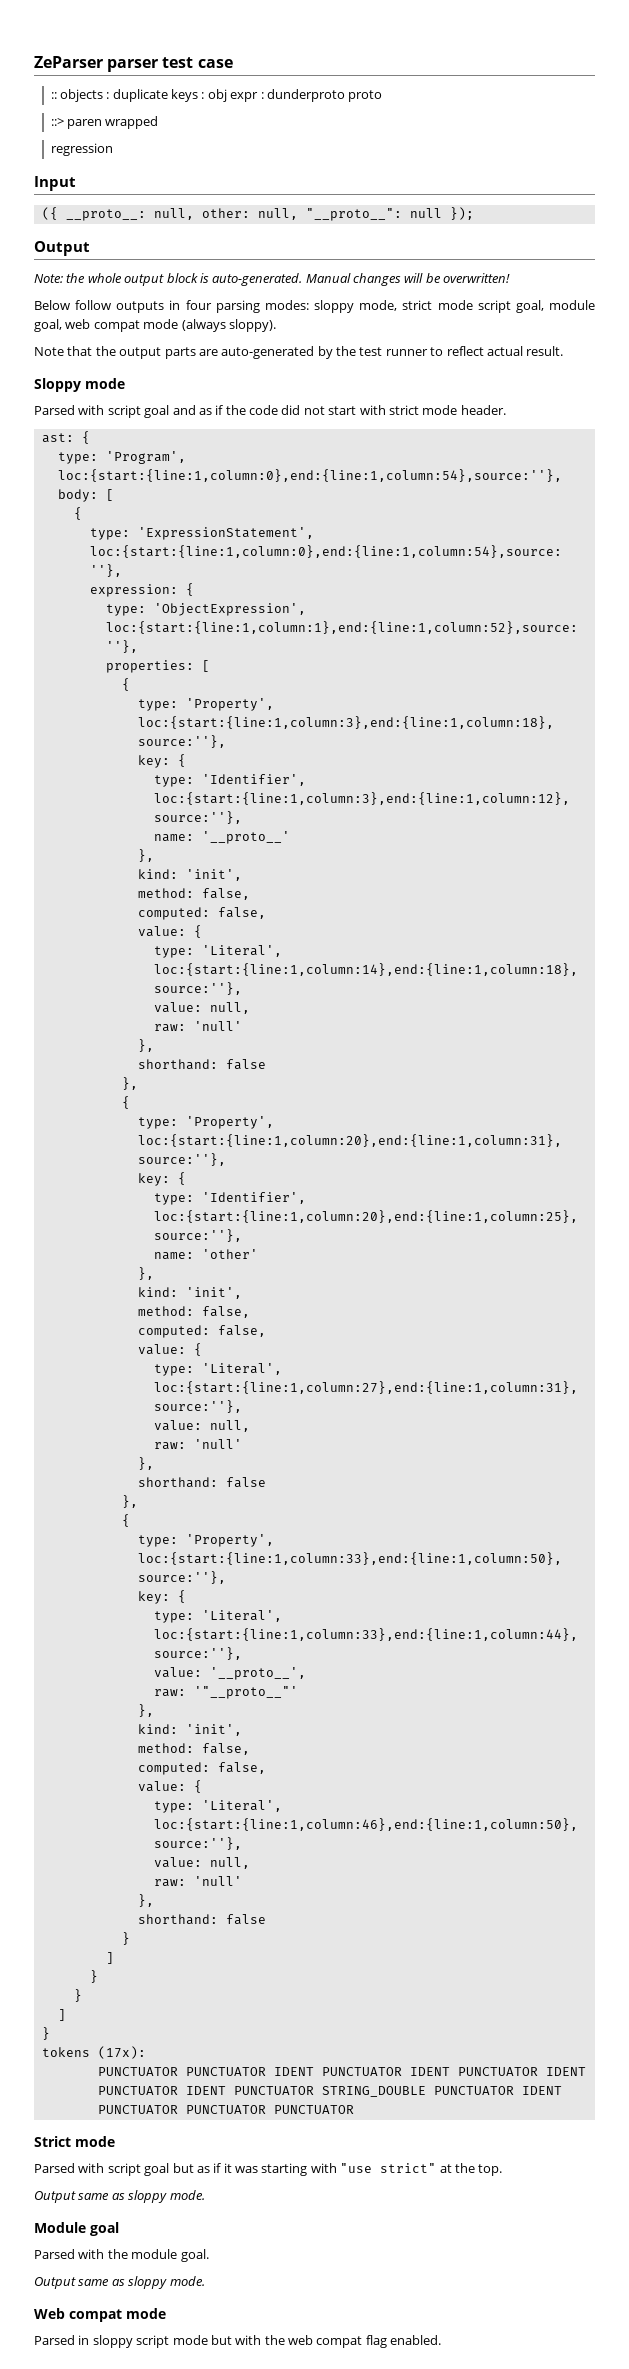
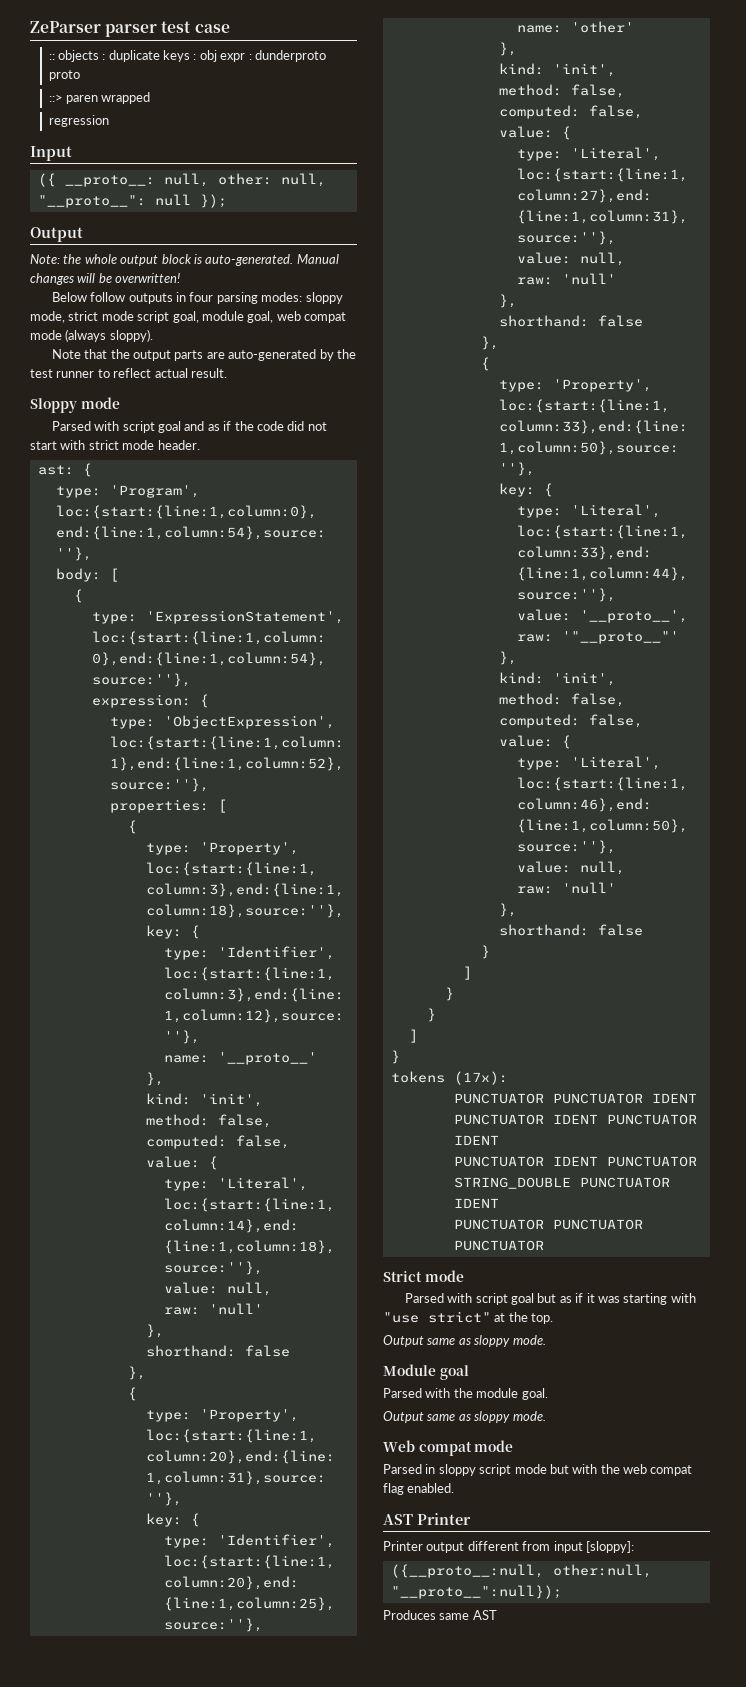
(442, 2340) none -> [383,1513,471,1525] [383,1541,634,1553] [390,1564,652,1578] [390,1585,562,1599] [383,1610,497,1620] // AST Printer // Printer output different from input [sloppy]: // ({__proto__:null, other:null, "__proto__":null}); // Produces same AST

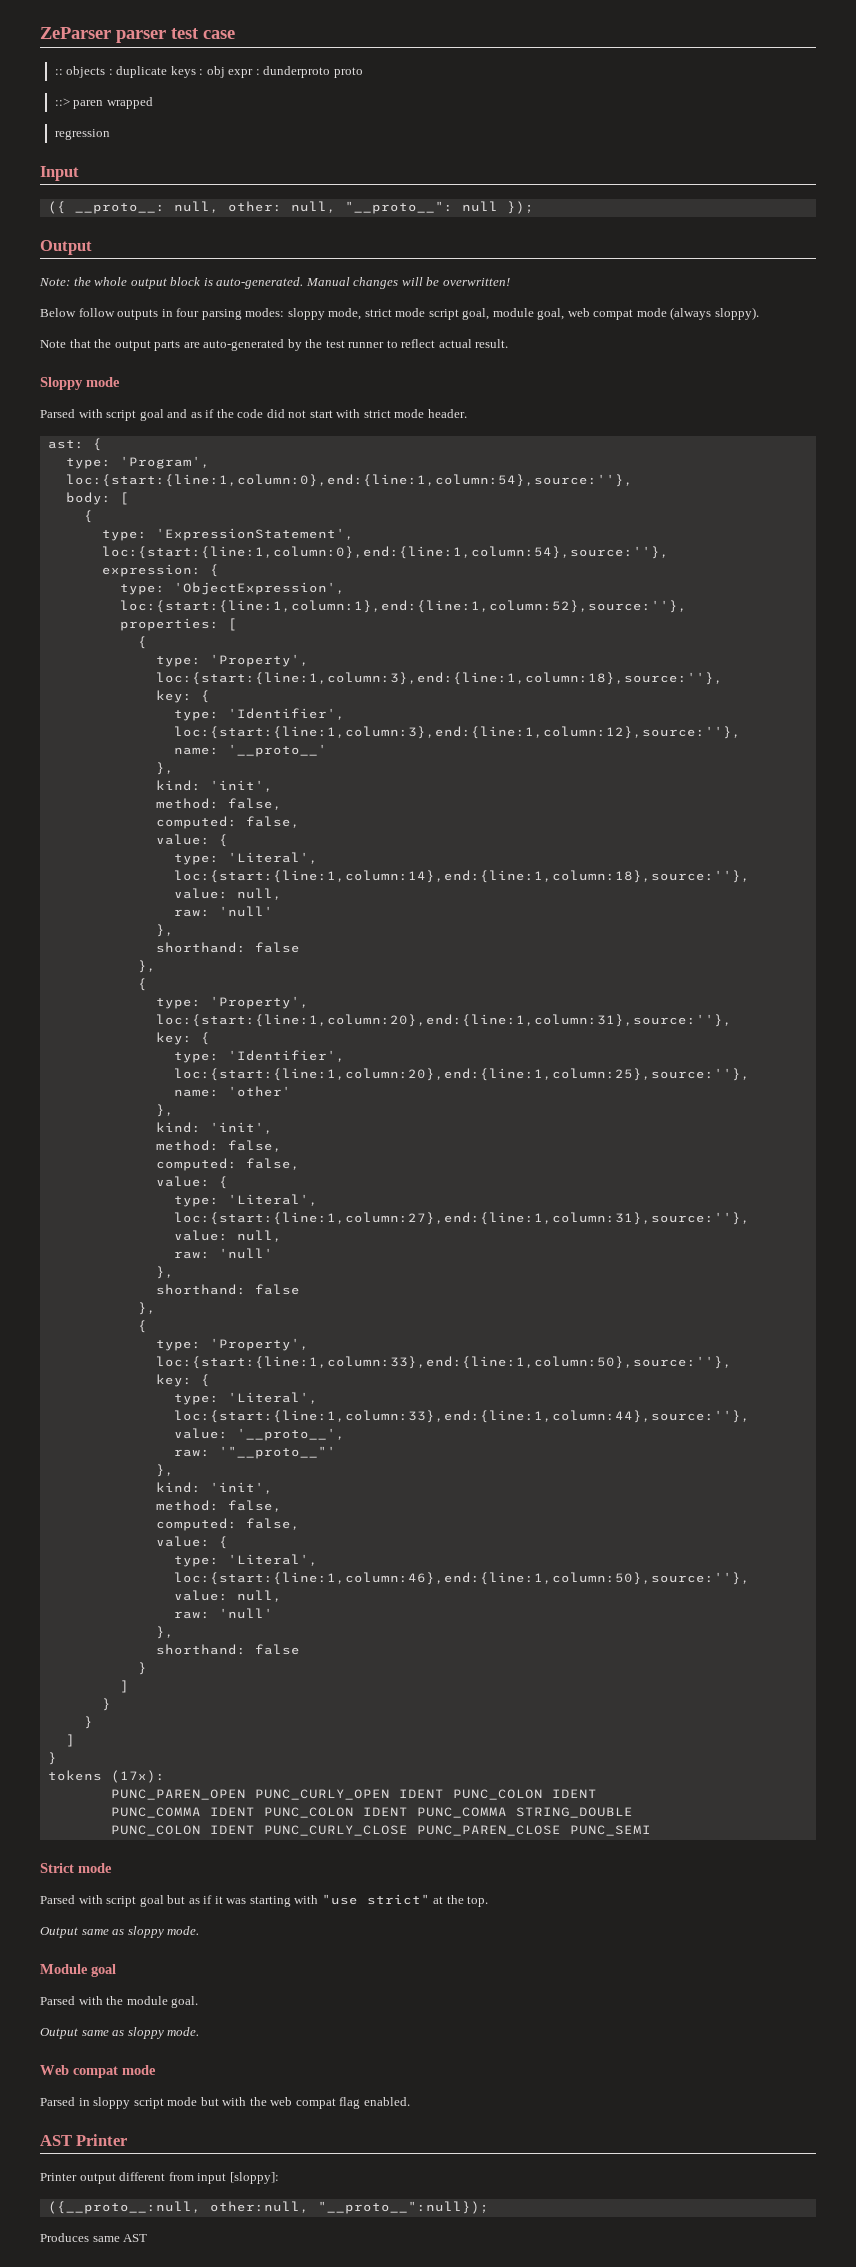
[453,1093,697,1104] [453,1114,697,1125] [453,1135,499,1145] [453,1156,697,1167] PUNCTUATOR PUNCTUATOR IDENT PUNCTUATOR IDENT PUNCTUATOR IDENT // PUNCTUATOR IDENT PUNCTUATOR -> [110,1789,597,1800] [110,1807,507,1818] PUNC_PAREN_OPEN PUNC_CURLY_OPEN IDENT PUNC_COLON IDENT // PUNC_COMMA IDENT PUNC_COLON IDENT PUNC_COMMA
[579,1177,670,1188] [453,1198,499,1208] [453,1219,643,1230] [453,1240,544,1251] PUNCTUATOR IDENT // PUNCTUATOR PUNCTUATOR PUNCTUATOR -> [110,1825,651,1836] // PUNC_COLON IDENT PUNC_CURLY_CLOSE PUNC_PAREN_CLOSE PUNC_SEMI

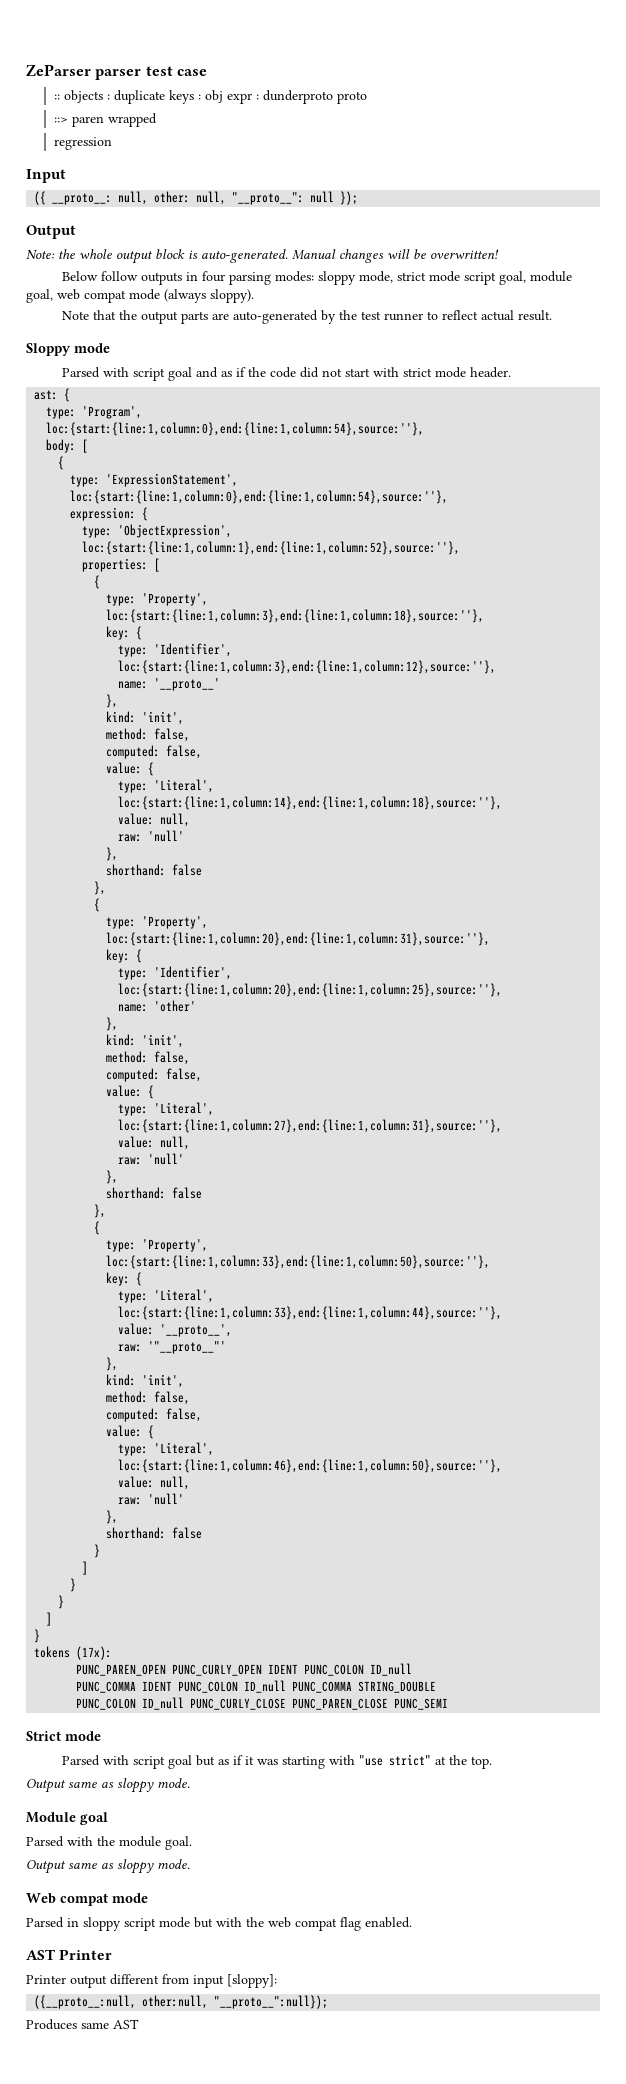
[551,1789,597,1798] IDENT -> [370,1663,413,1676] ID_null
[362,1807,408,1816] IDENT -> [244,1680,287,1693] ID_null
[209,1825,255,1834] IDENT -> [142,1697,185,1710] ID_null

